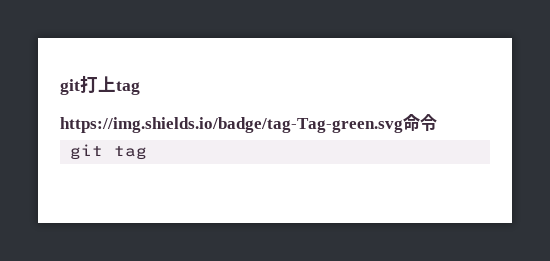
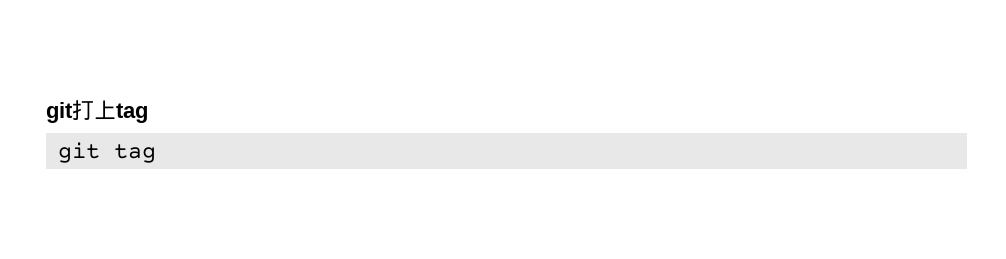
[60,114,437,133] // https://img.shields.io/badge/tag-Tag-green.svg命令 -> (148, 113) none

